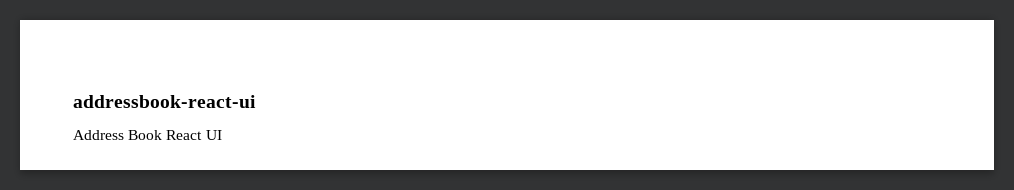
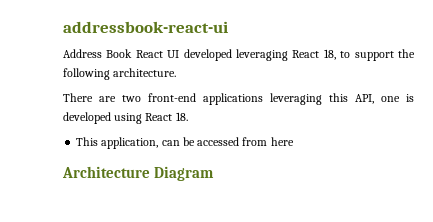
(222, 135) none -> [183,49,415,61] [63,68,177,80] [63,93,414,105] [63,112,188,124] [76,137,294,149] [62,166,215,181] developed leveraging React 18, to support the following architecture. // There are two front-end applications leveraging this API, one is developed using React 18. // This application, can be accessed from here // Architecture Diagram

